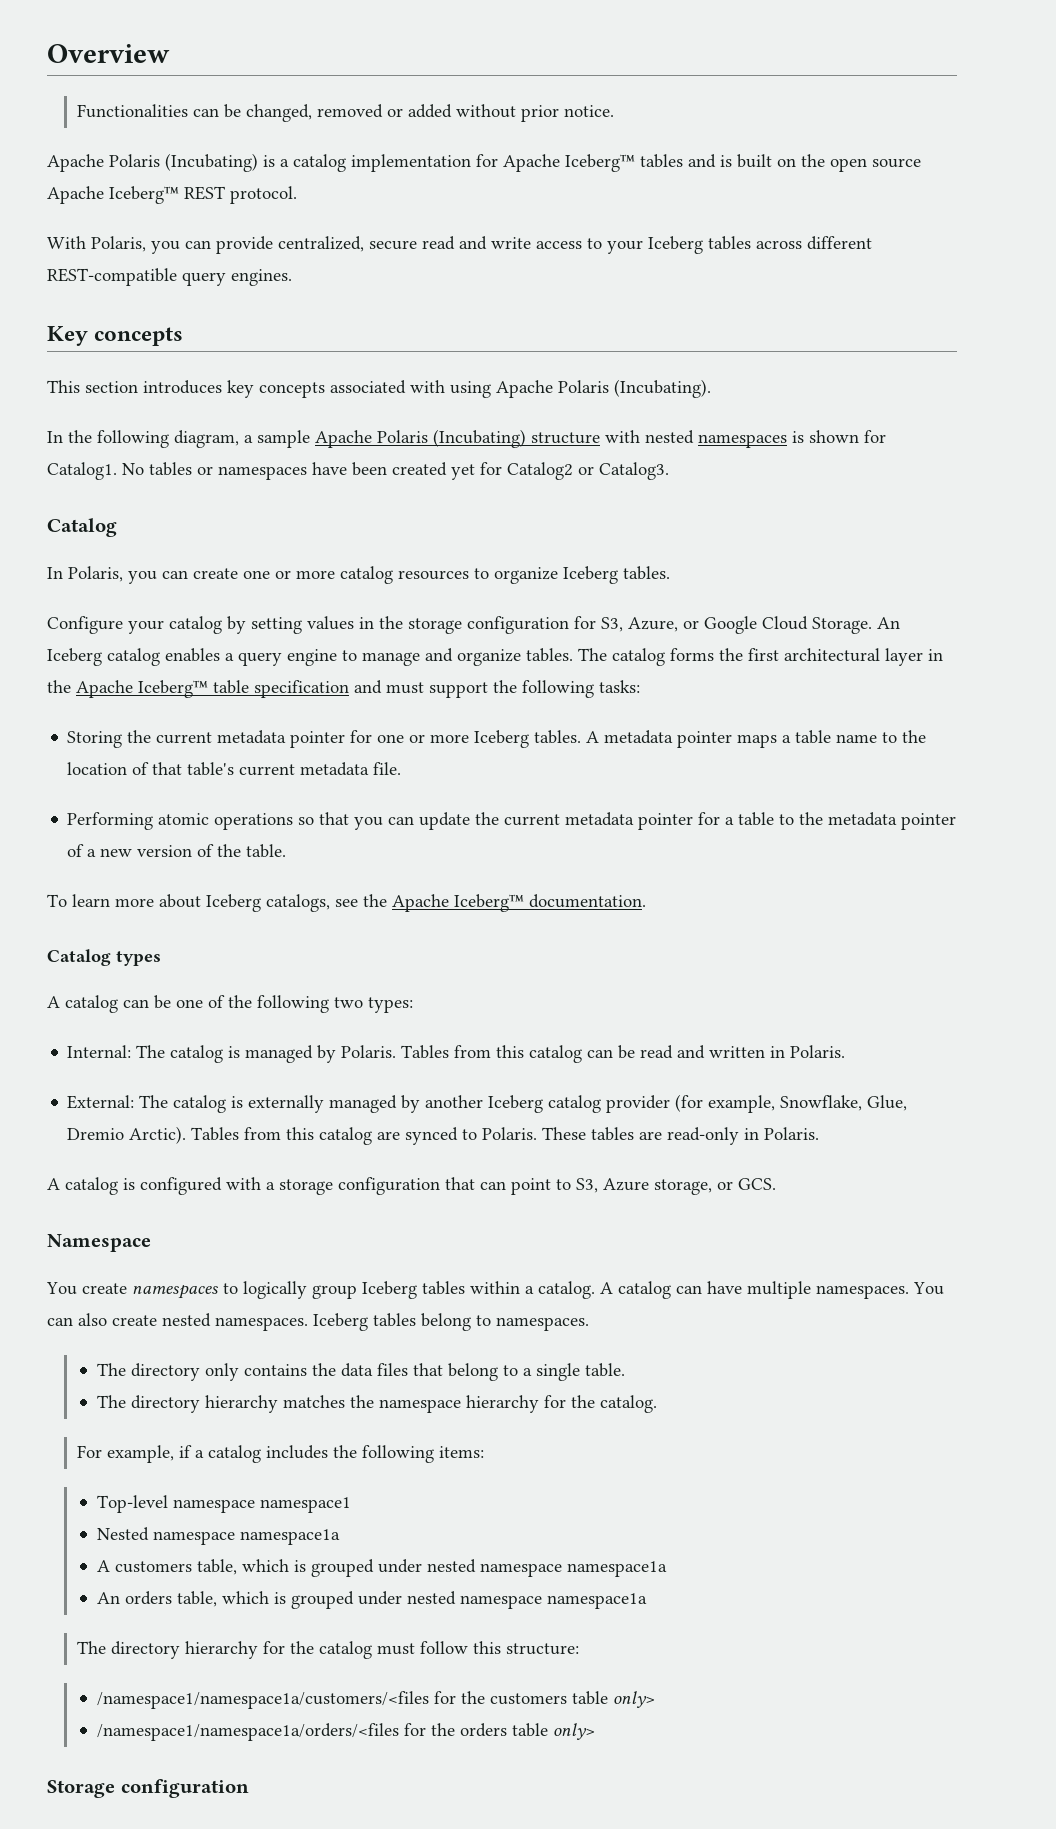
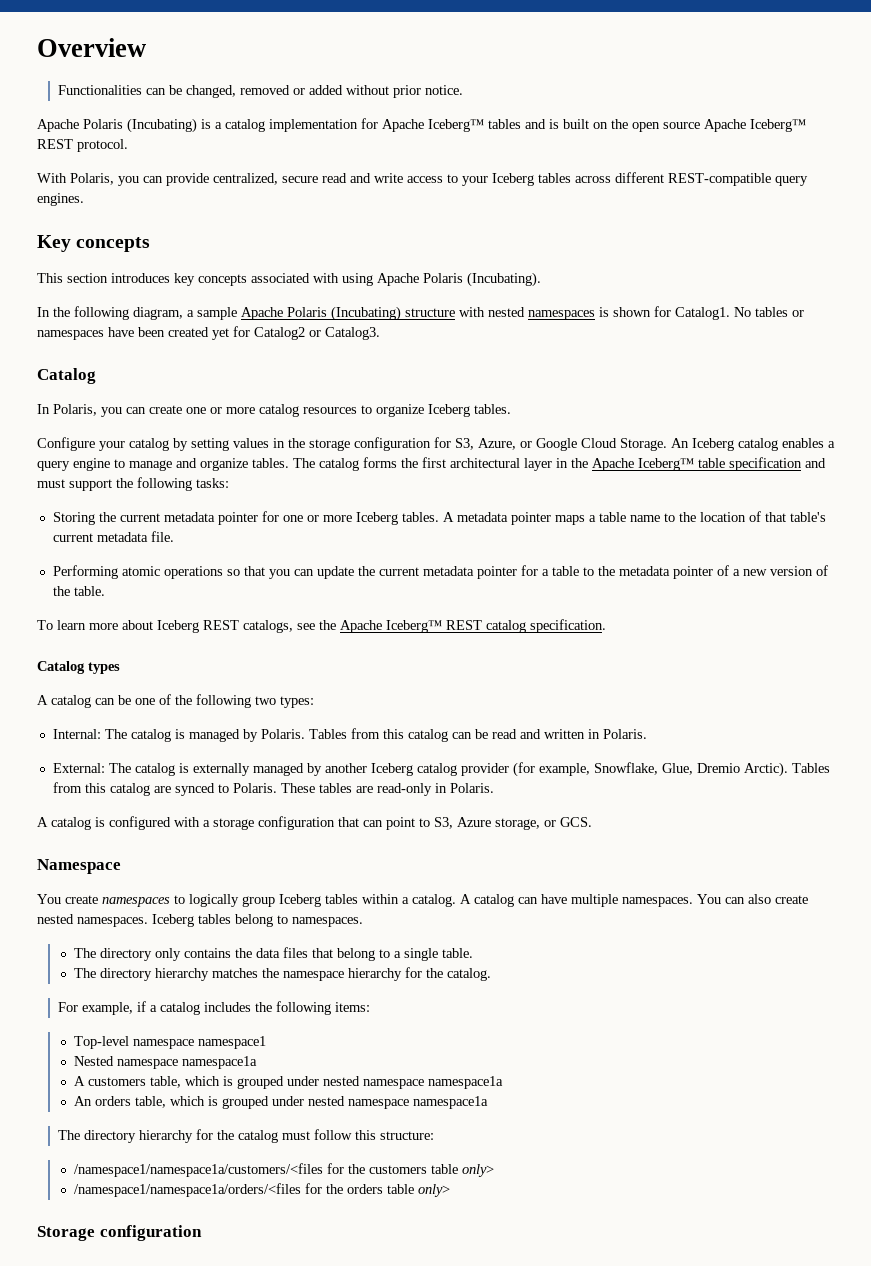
(261, 903) none -> [203,620,239,630] REST
[529,894,646,908] documentation. -> [446,619,606,633] REST catalog specification.

